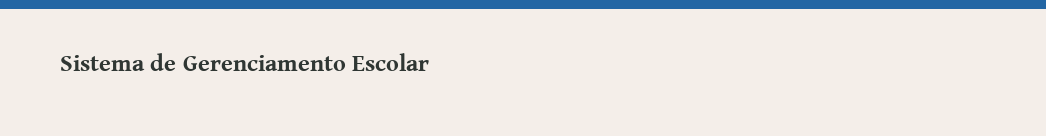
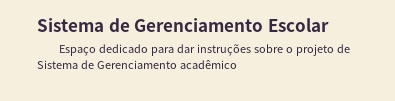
(430, 62) none -> [59,44,350,56] [37,60,237,69] // Espaço dedicado para dar instruções sobre o projeto de Sistema de Gerenciamento acadêmico

